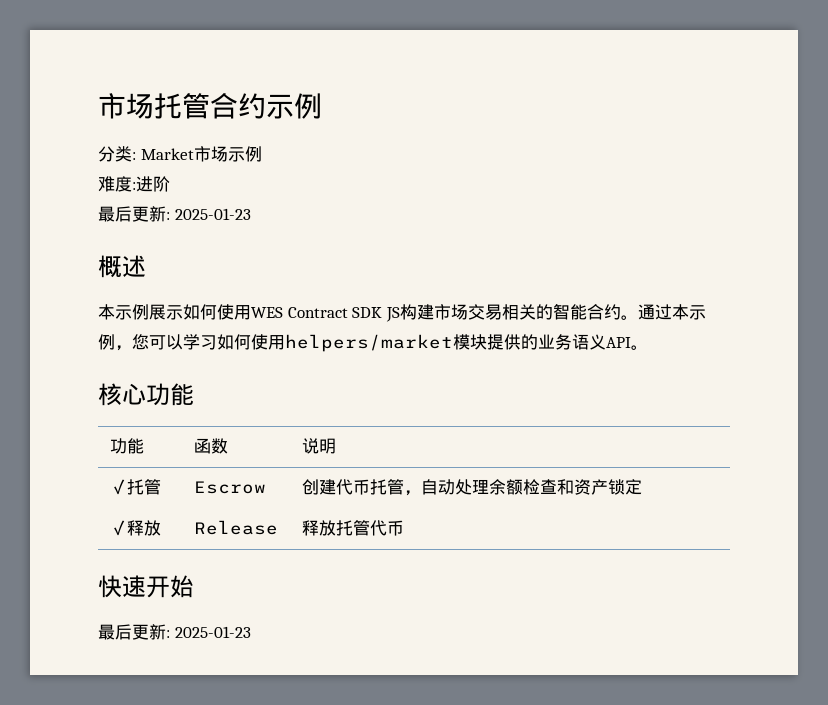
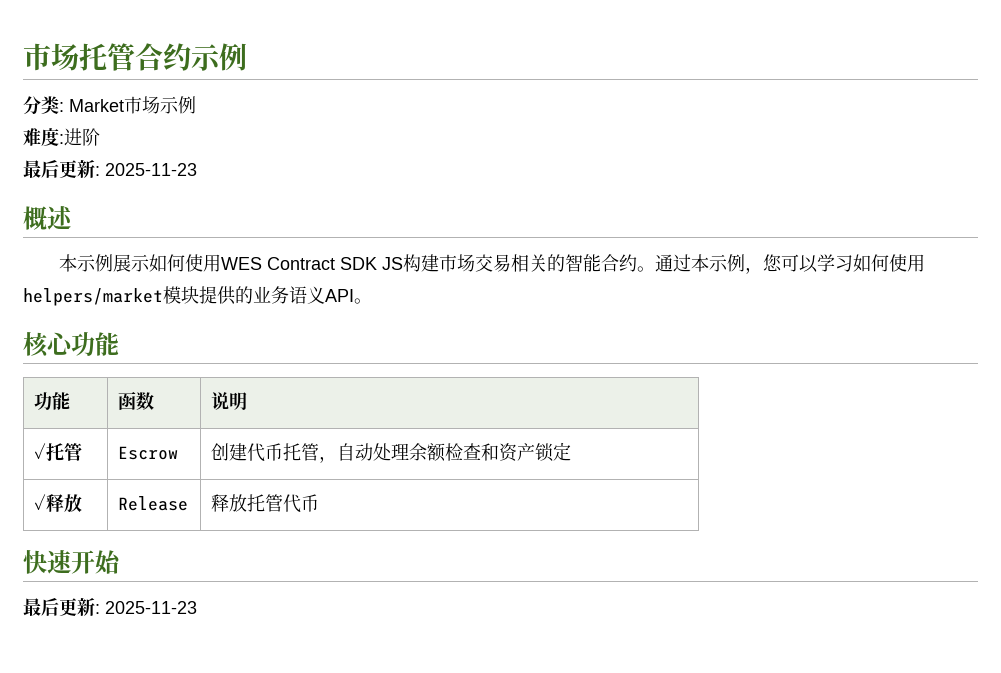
[174,208,251,220] 2025-01-23 -> [105,163,197,176] 2025-11-23
[174,626,251,638] 2025-01-23 -> [105,601,197,614] 2025-11-23

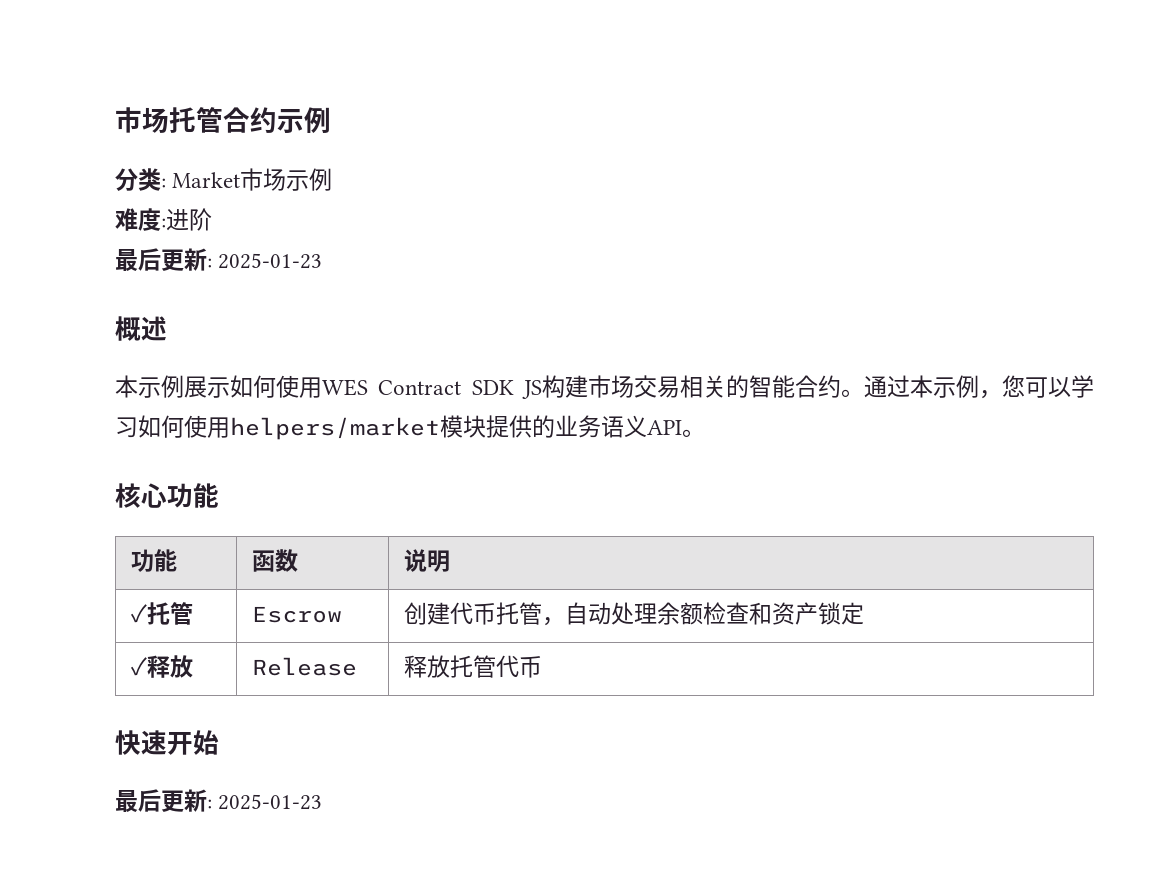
[105,163,197,176] 2025-11-23 -> [218,253,323,269] 2025-01-23
[105,601,197,614] 2025-11-23 -> [218,794,323,810] 2025-01-23

